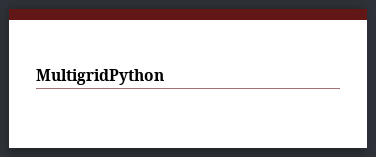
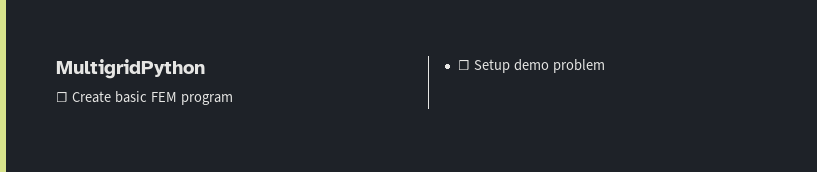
(164, 77) none -> [56,91,233,105] [457,59,605,73] // ☐ Create basic FEM program // ☐ Setup demo problem

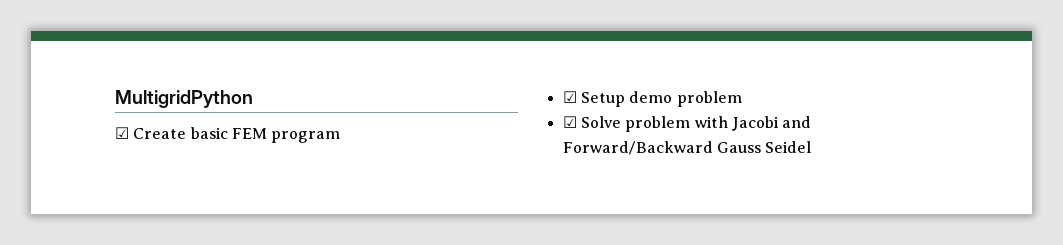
[56,92,68,102] ☐ -> [115,127,129,139] ☑
[457,60,470,70] ☐ -> [562,91,577,103] ☑
(605, 66) none -> [562,116,812,132] [562,141,812,155] // ☑ Solve problem with Jacobi and Forward/Backward Gauss Seidel

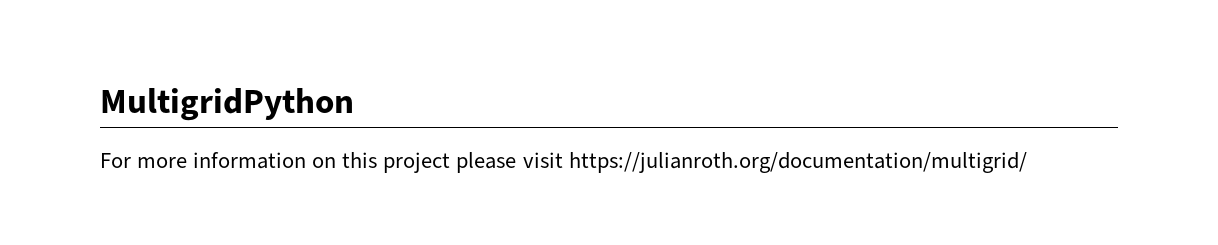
[115,127,341,143] [562,91,742,107] [562,116,812,132] [562,141,812,155] ☑ Create basic FEM program // ☑ Setup demo problem // ☑ Solve problem with Jacobi and Forward/Backward Gauss Seidel -> [100,152,1027,173] For more information on this project please visit https://julianroth.org/documentation/multigrid/

